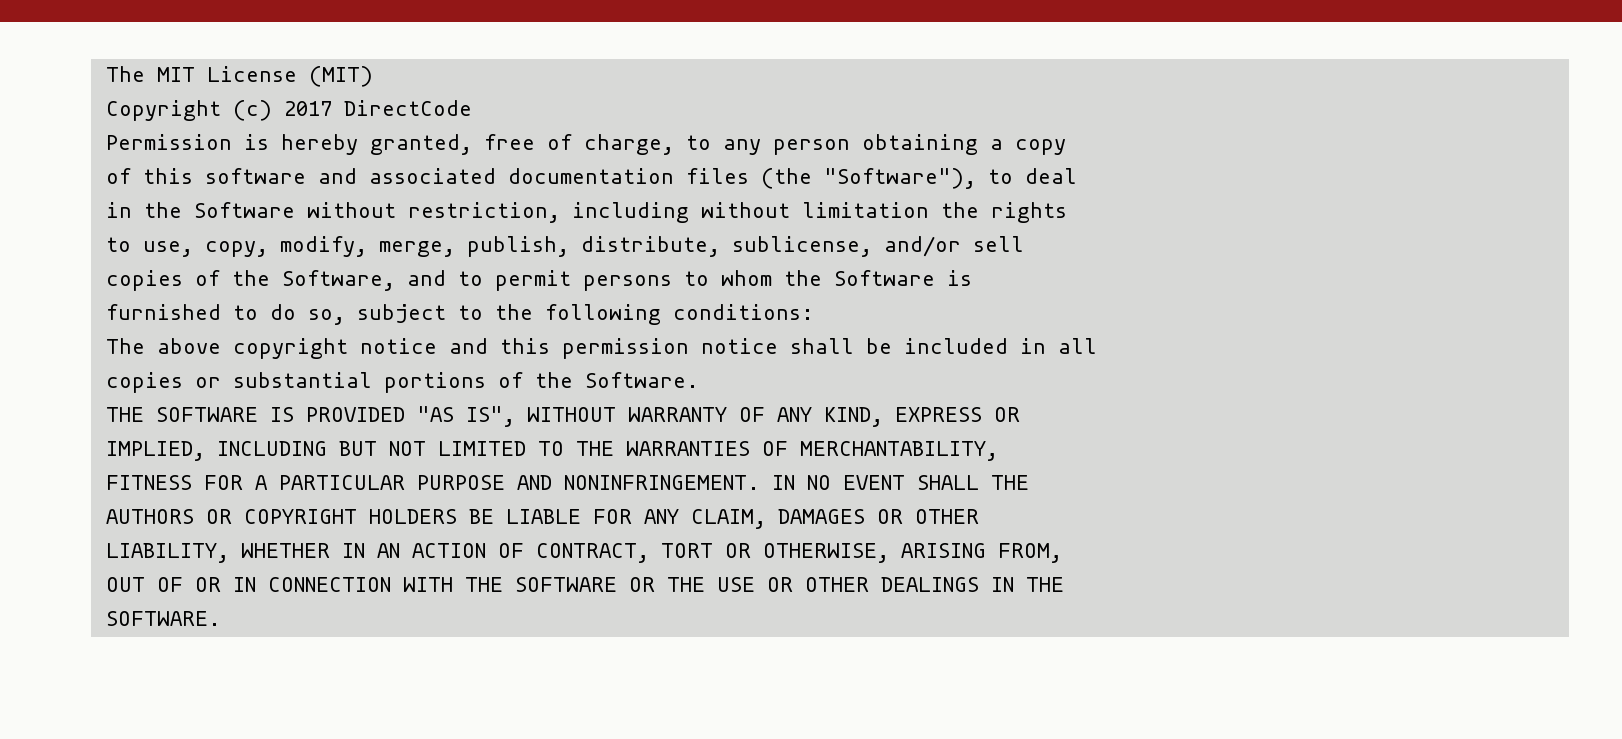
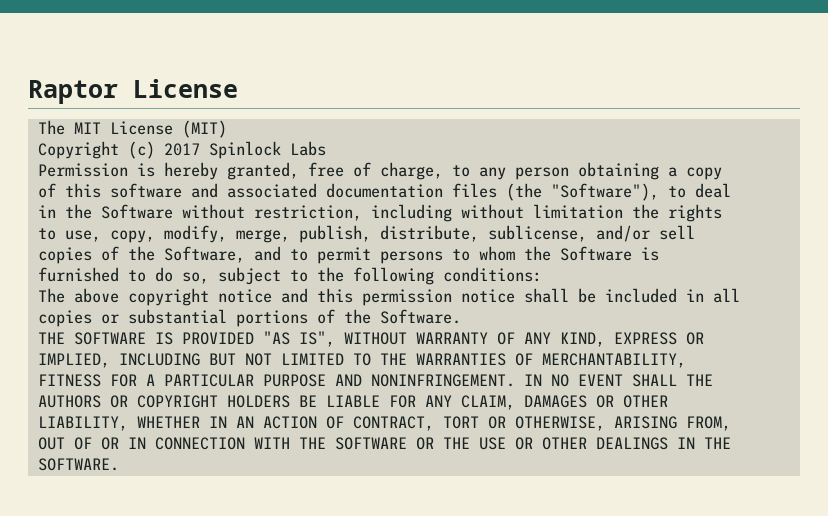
(106, 74) none -> [28,79,238,104] Raptor License //
[344,100,473,116] DirectCode -> [208,141,326,159] Spinlock Labs

